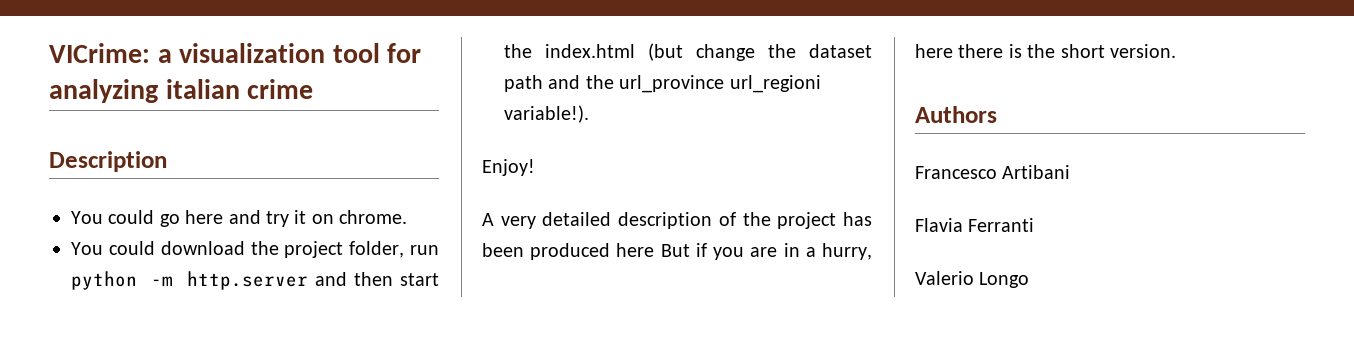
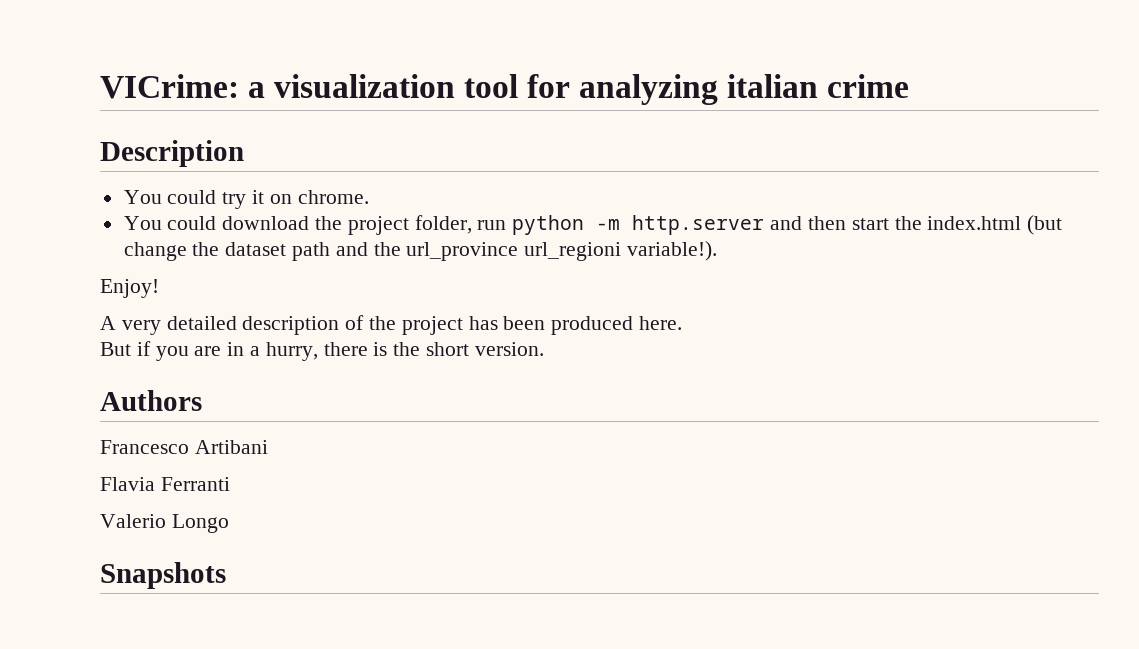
[159,210,261,227] go here and -> (217, 197) none
[616,243,655,257] here -> [639,316,683,330] here. //
[915,44,953,58] here -> (318, 351) none
(1030, 280) none -> [100,562,226,589] // Snapshots

